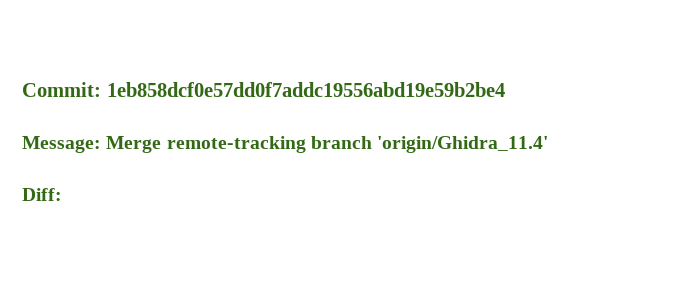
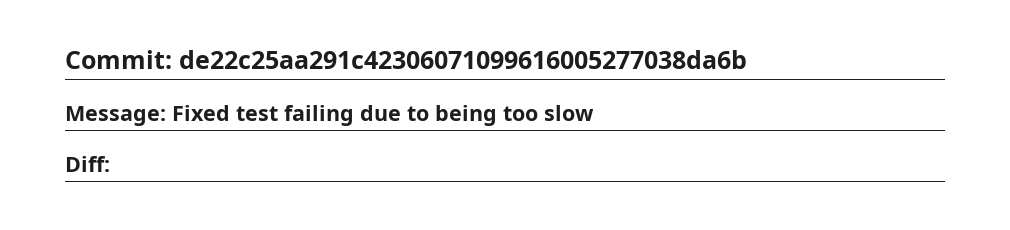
[106,82,505,97] 1eb858dcf0e57dd0f7addc19556abd19e59b2be4 -> [179,50,747,69] de22c25aa291c42306071099616005277038da6b
[106,136,549,153] Merge remote-tracking branch 'origin/Ghidra_11.4' -> [172,105,594,126] Fixed test failing due to being too slow

